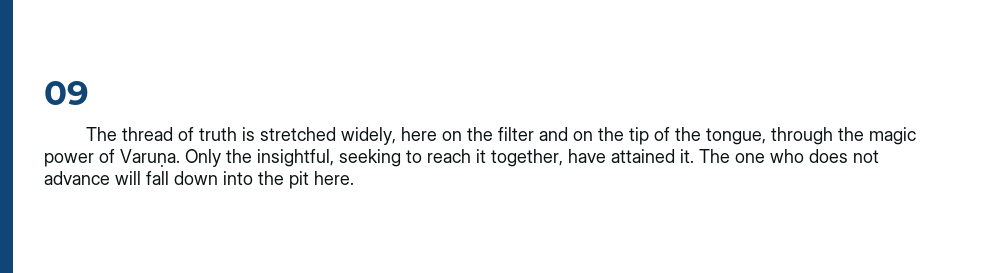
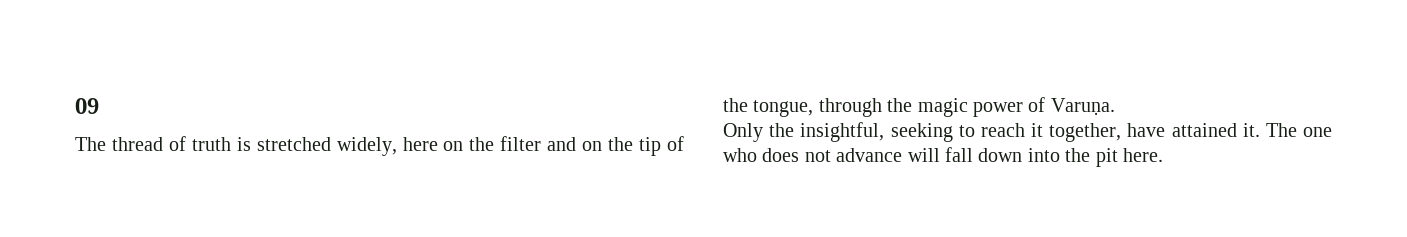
(180, 158) none -> (1115, 106) //

